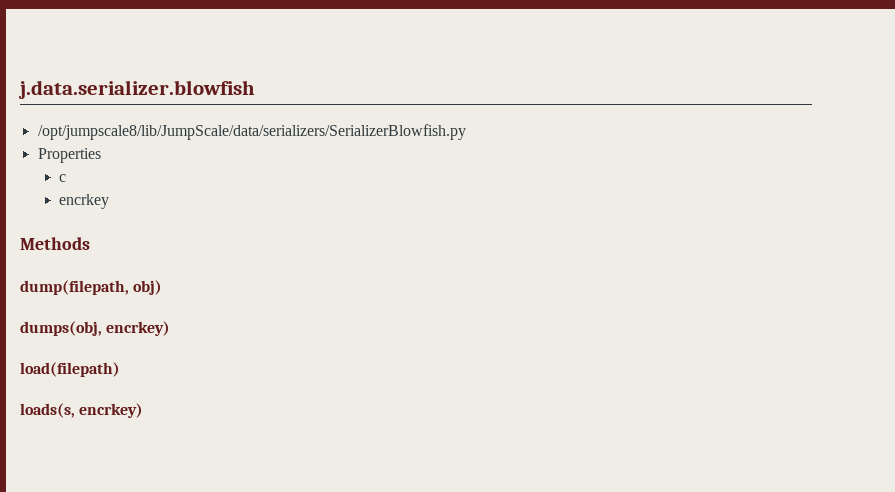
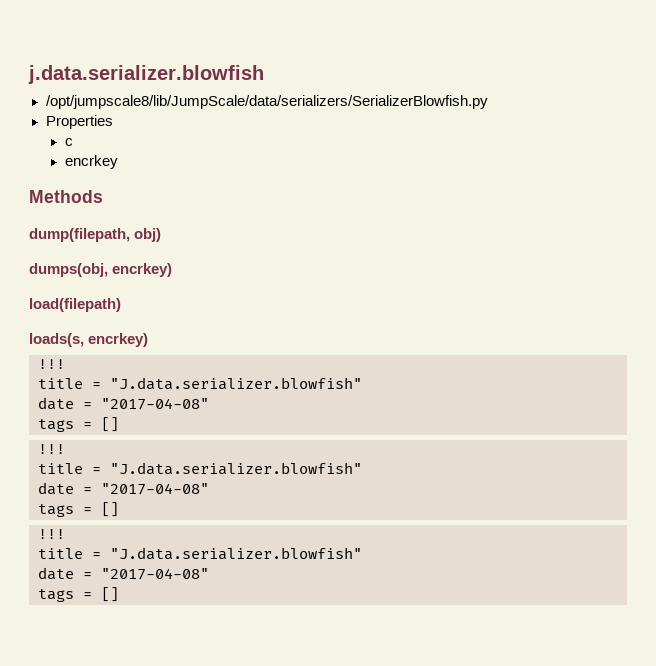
(144, 410) none -> [38,359,65,369] [38,377,362,390] [38,397,209,410] [38,417,119,432] [38,444,65,454] [38,462,362,475] [38,482,209,495] [38,502,119,517] [38,529,65,539] [38,547,362,560] [38,567,209,580] [38,587,119,602] // !!! // title = "J.data.serializer.blowfish" // date = "2017-04-08" // tags = [] // !!! // title = "J.data.serializer.blowfish" // date = "2017-04-08" // tags = [] // !!! // title = "J.data.serializer.blowfish" // date = "2017-04-08" // tags = []

